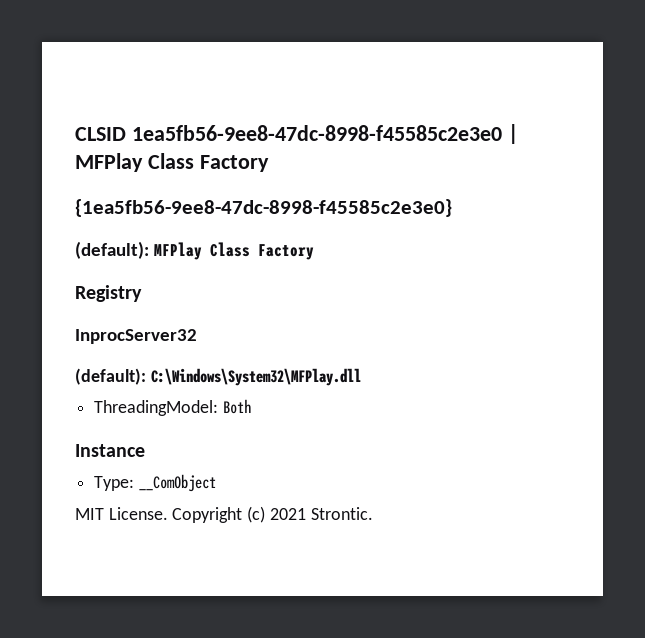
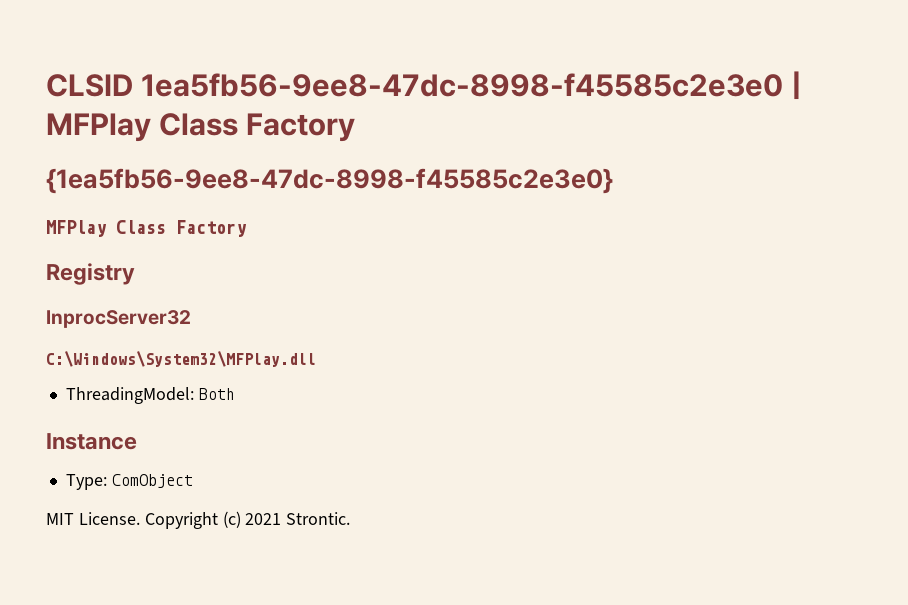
[75,241,149,259] (default): -> (613, 181) none
[75,368,146,385] (default): -> (191, 319) none
[138,474,216,492] __ComObject -> [111,474,193,488] ComObject

